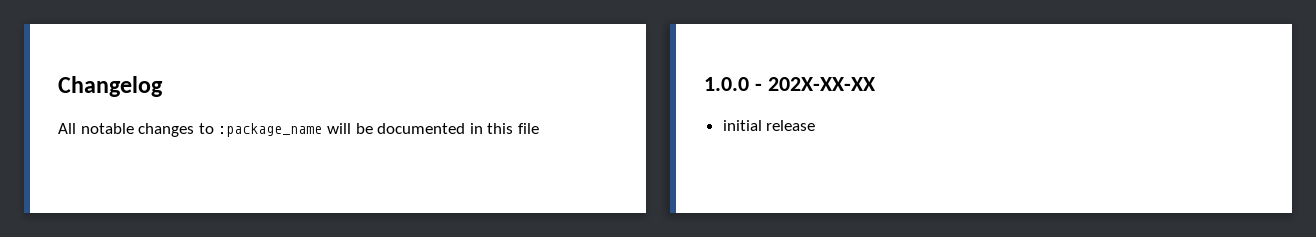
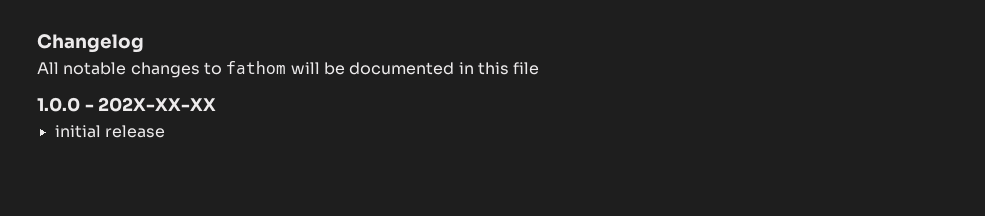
[218,123,323,137] :package_name -> [226,61,287,74] fathom

